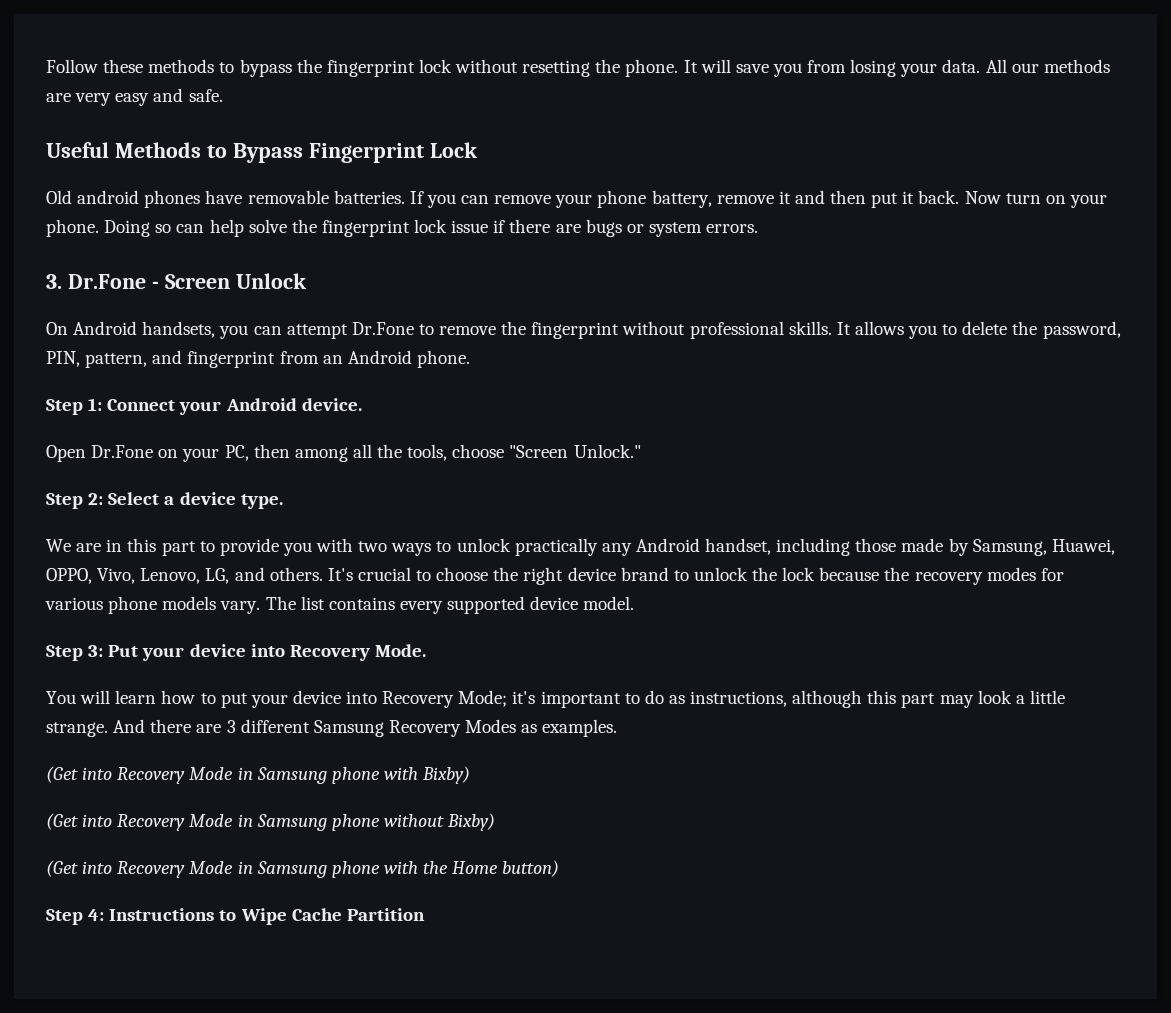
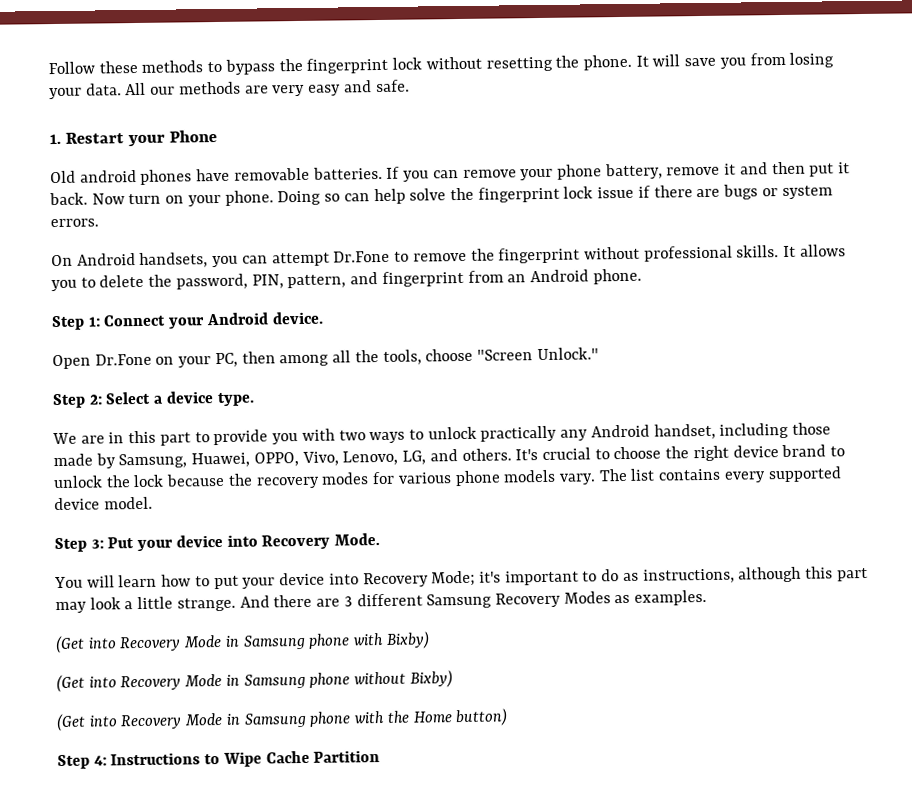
[46,142,478,163] Useful Methods to Bypass Fingerprint Lock -> [49,130,217,147] 1. Restart your Phone
[46,273,307,289] // 3. Dr.Fone - Screen Unlock -> (99, 223) none

